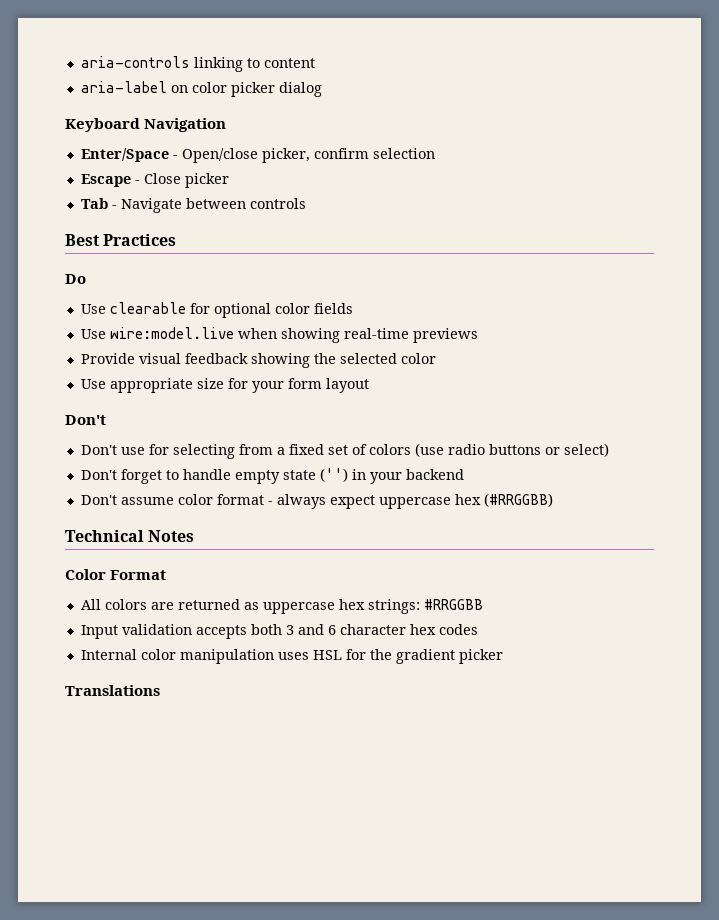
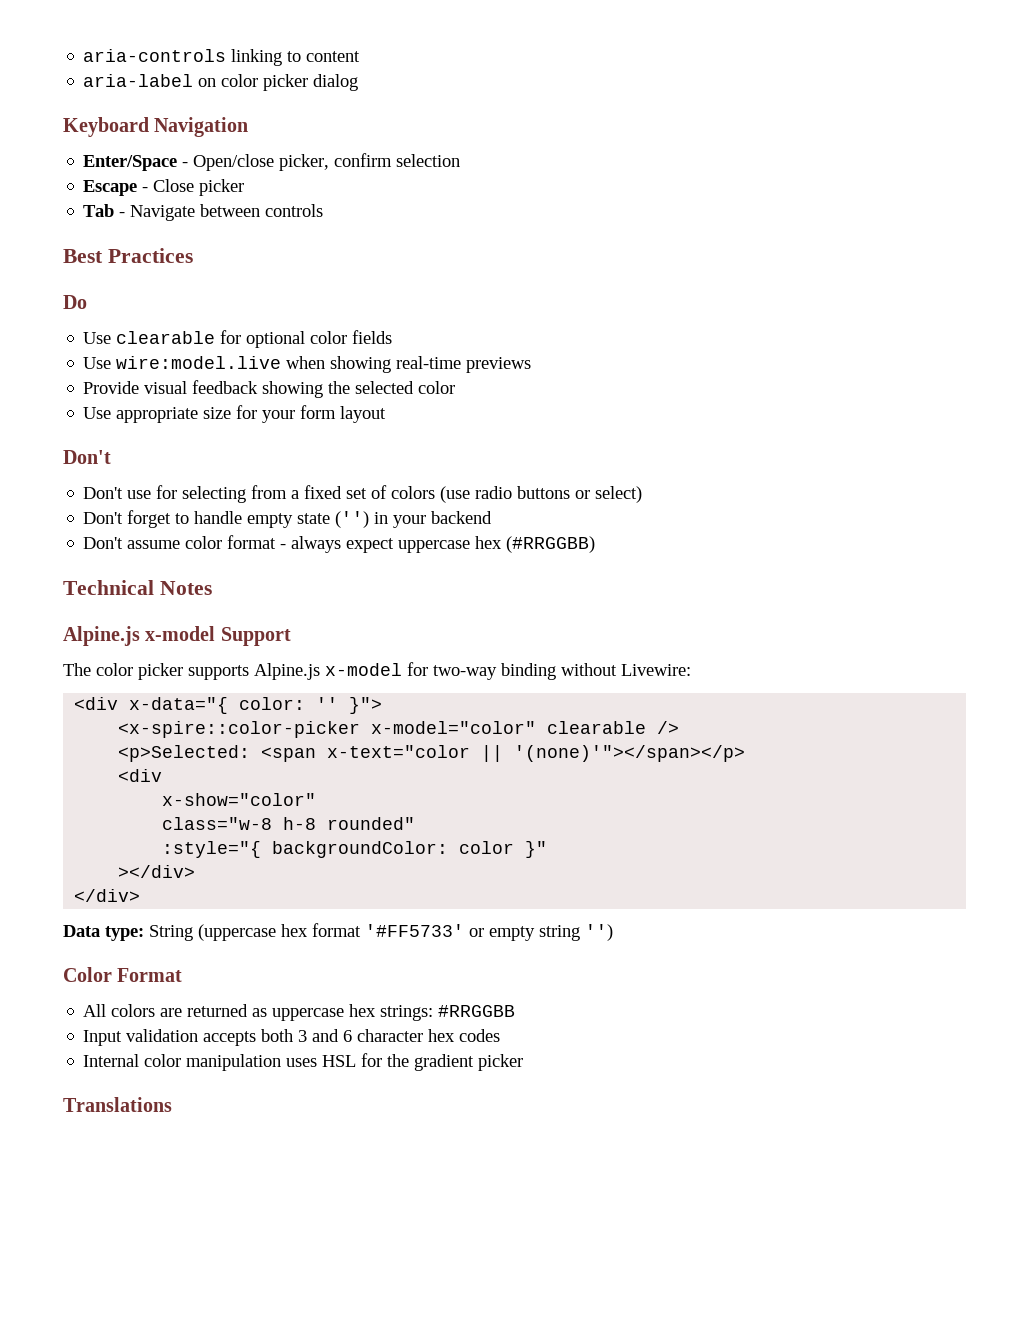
(195, 536) none -> [63,626,291,646] [63,662,691,680] [74,697,383,714] [118,721,680,738] [118,745,746,762] [118,769,163,782] [162,793,317,806] [162,817,416,830] [162,841,548,858] [118,865,196,878] [74,889,141,902] [63,923,613,941] // Alpine.js x-model Support // The color picker supports Alpine.js x-model for two-way binding without Livewire: // <div x-data="{ color: '' }"> // <x-spire::color-picker x-model="color" clearable /> // <p>Selected: <span x-text="color || '(none)'"></span></p> // <div // x-show="color" // class="w-8 h-8 rounded" // :style="{ backgroundColor: color }" // ></div> // </div> // Data type: String (uppercase hex format '#FF5733' or empty string '')

